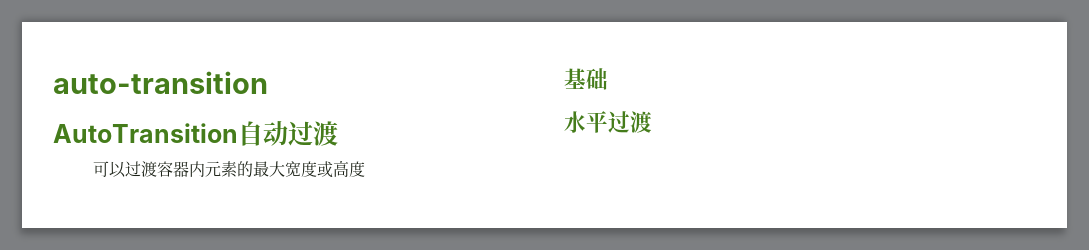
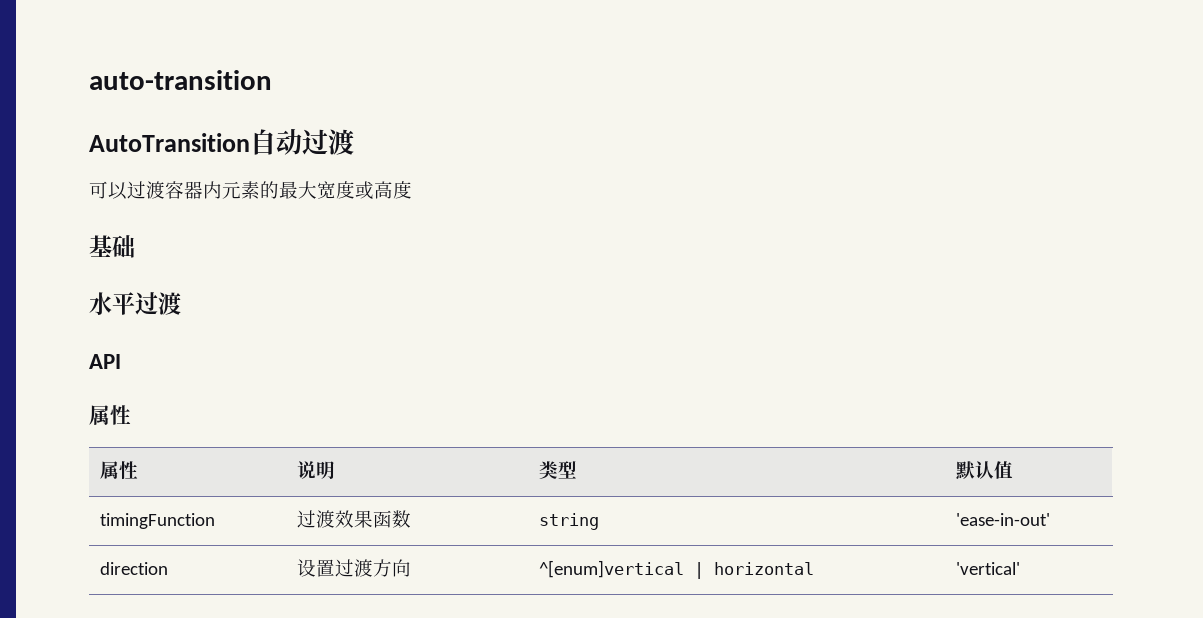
(652, 122) none -> [89,354,121,369] [89,405,131,425] [99,461,138,480] [296,461,335,479] [538,461,577,479] [955,461,1013,480] [99,513,215,529] [296,510,411,528] [538,513,599,530] [955,513,1050,526] [99,562,168,575] [296,559,411,577] [538,560,814,579] [955,562,1020,575] // API // 属性 // 属性 | 说明 | 类型 | 默认值 // timingFunction | 过渡效果函数 | string | 'ease-in-out' // direction | 设置过渡方向 | ^[enum]vertical | horizontal | 'vertical'

